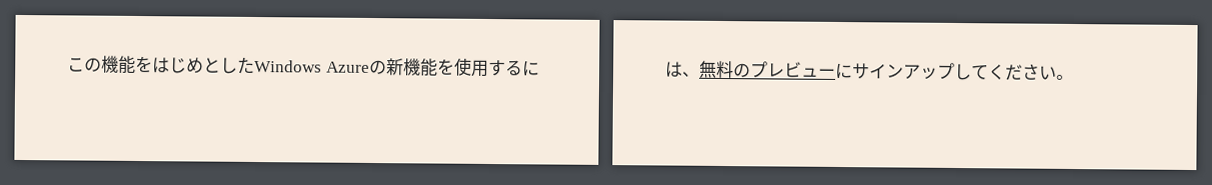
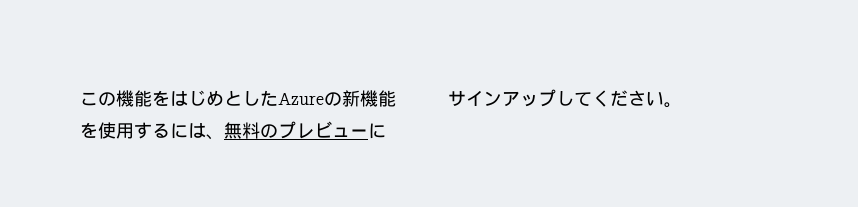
[254,59,322,73] Windows -> (278, 98) none

